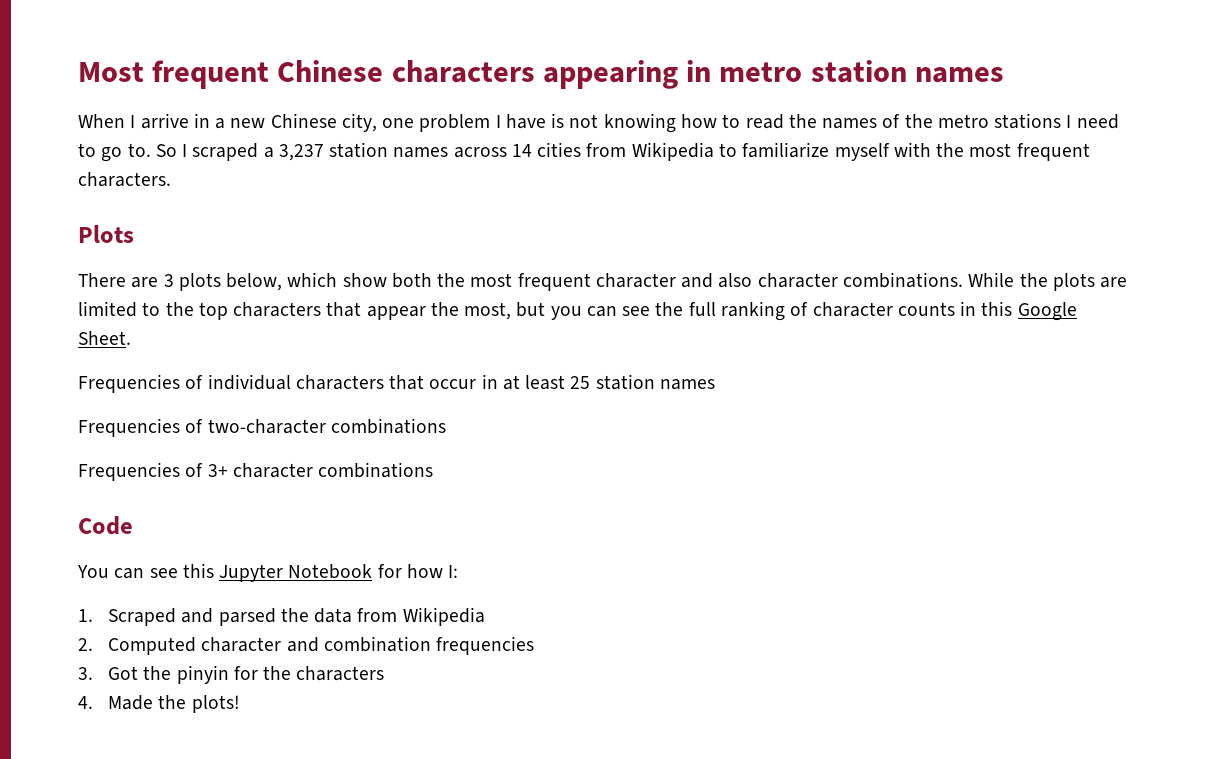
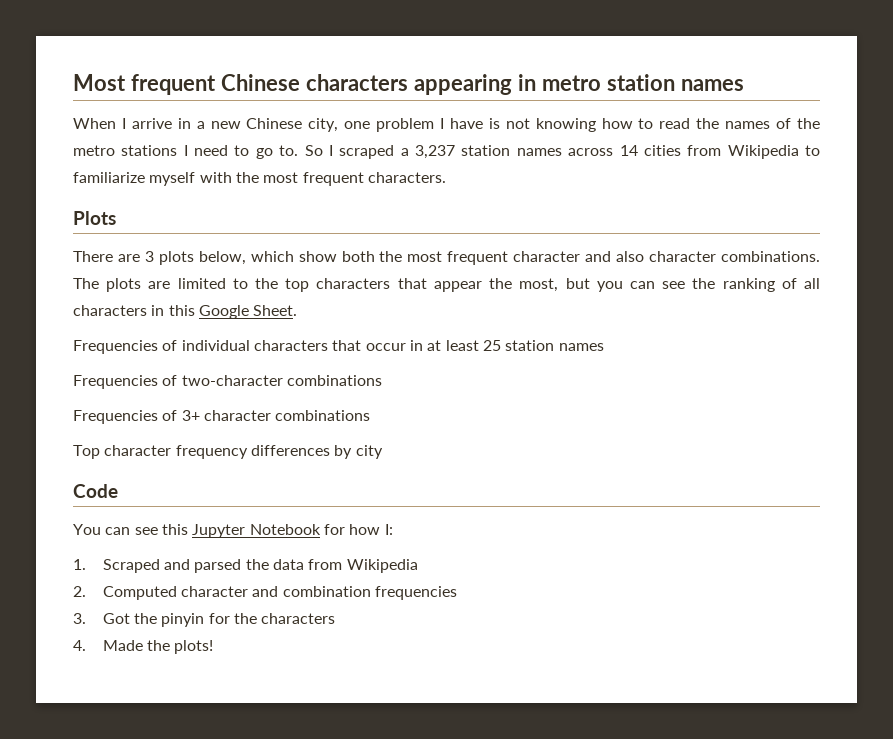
[968,272,1048,287] While the -> [73,278,99,289] The
[688,302,716,316] full -> (716, 283) none
[812,302,955,317] character counts -> [804,278,821,289] [73,305,147,316] all characters
(434, 470) none -> [73,445,383,459] // Top character frequency differences by city

